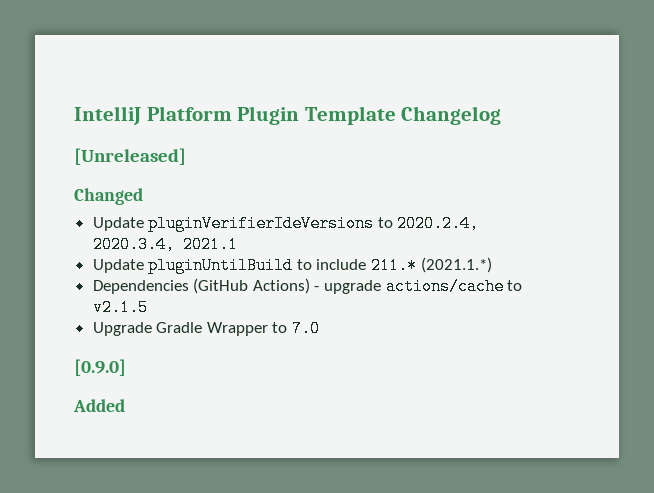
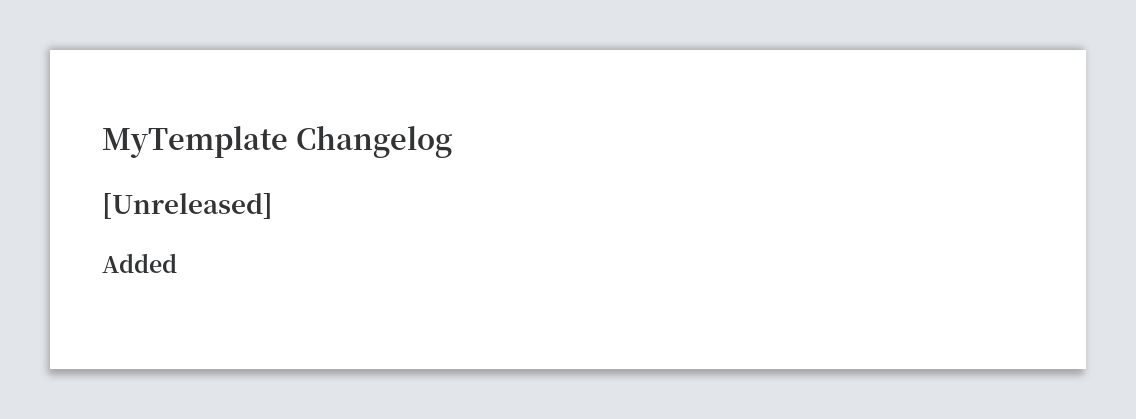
[74,106,502,125] [74,148,186,165] [74,188,143,205] [92,215,480,232] [92,236,238,253] [92,257,492,274] [92,278,523,295] [92,299,148,316] [92,320,321,337] [74,359,126,376] IntelliJ Platform Plugin Template Changelog // [Unreleased] // Changed // Update pluginVerifierIdeVersions to 2020.2.4, 2020.3.4, 2021.1 // Update pluginUntilBuild to include 211.* (2021.1.*) // Dependencies (GitHub Actions) - upgrade actions/cache to v2.1.5 // Upgrade Gradle Wrapper to 7.0 // [0.9.0] -> [102,126,452,158] [102,193,273,219] MyTemplate Changelog // [Unreleased]

